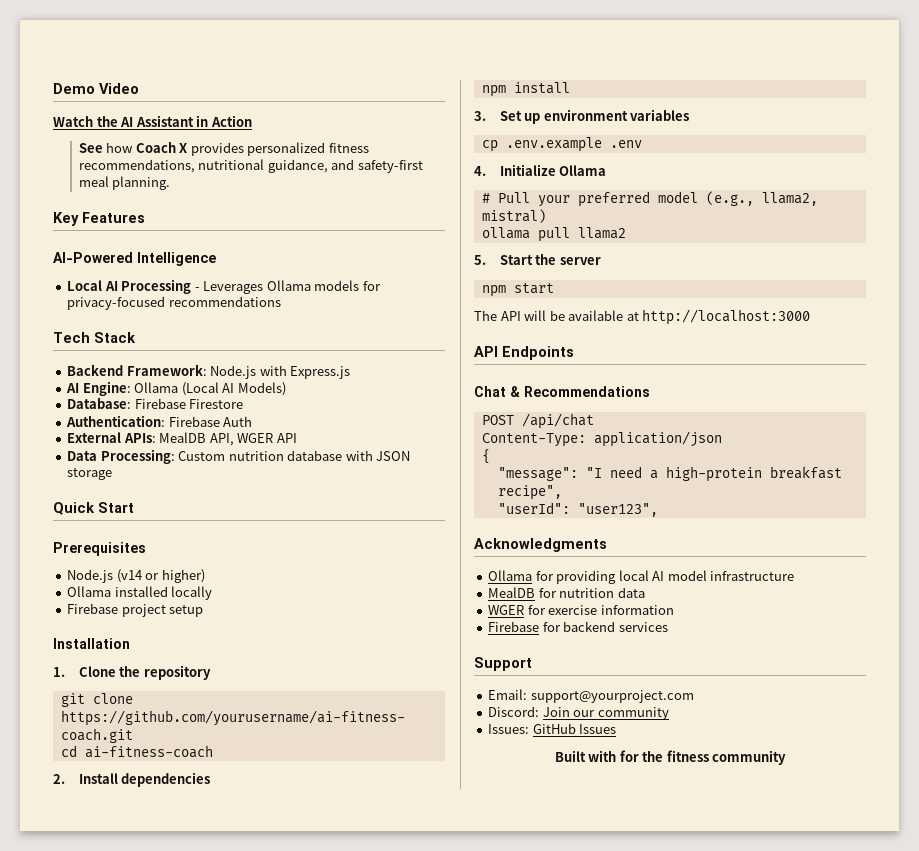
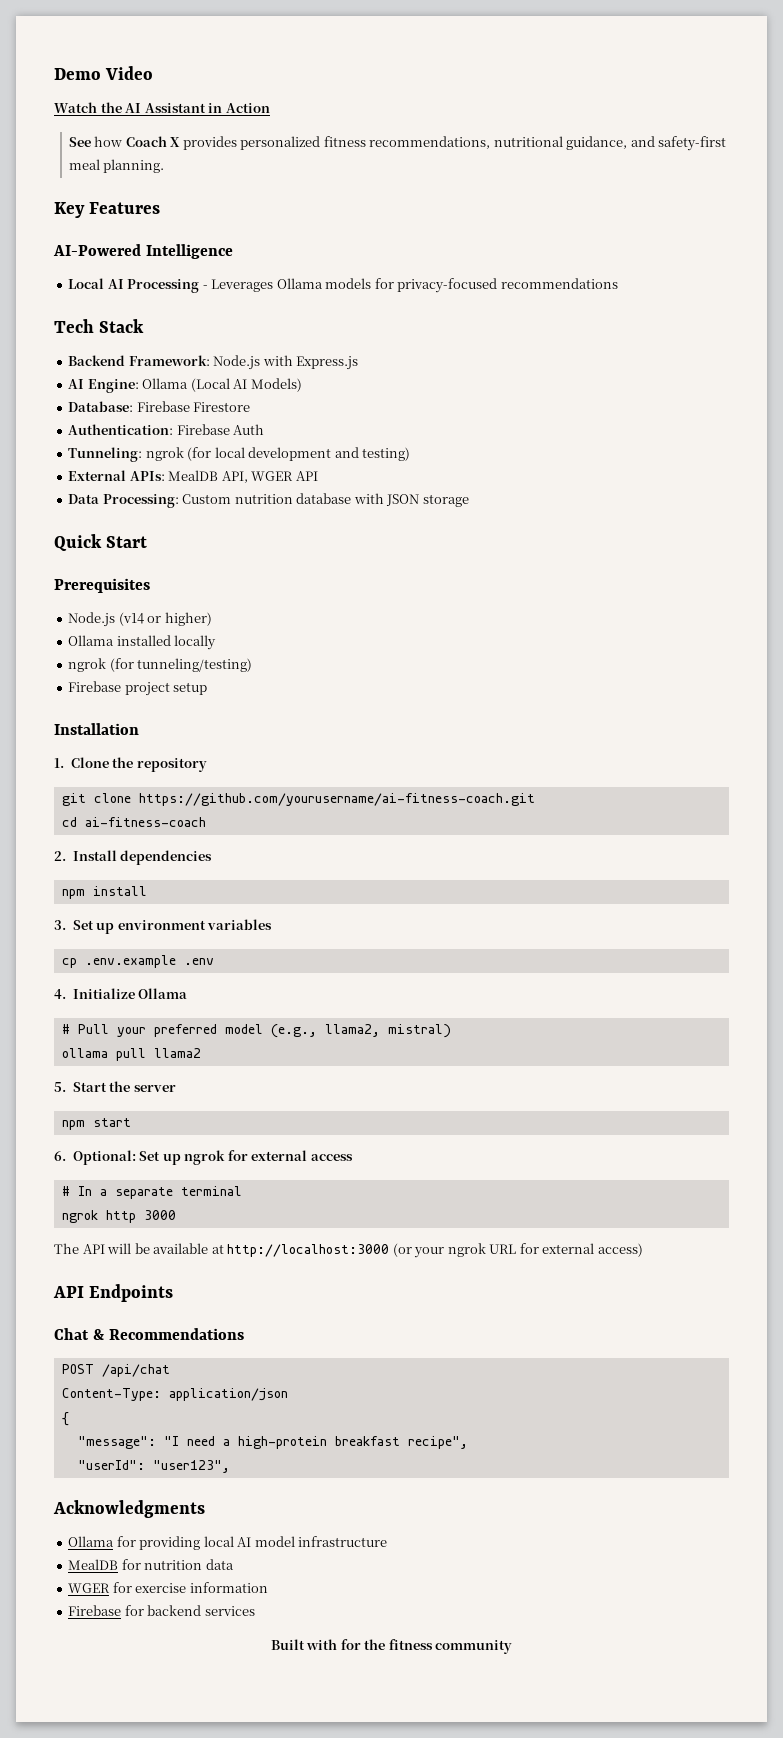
(253, 421) none -> [68,447,411,462] // Tunneling: ngrok (for local development and testing)
(213, 593) none -> [68,658,253,672] // ngrok (for tunneling/testing)
(554, 288) none -> [54,1150,353,1165] [61,1186,242,1199] [61,1210,176,1223] // 6. Optional: Set up ngrok for external access // # In a separate terminal // ngrok http 3000
(811, 317) none -> [392,1243,643,1258] (or your ngrok URL for external access)
[474,657,532,671] [488,689,694,703] [488,706,669,720] [488,723,617,734] // Support // Email: support@yourproject.com // Discord: Join our community // Issues: GitHub Issues -> (255, 1611) none

